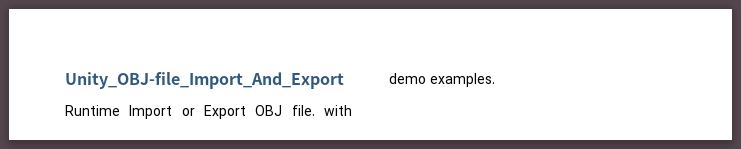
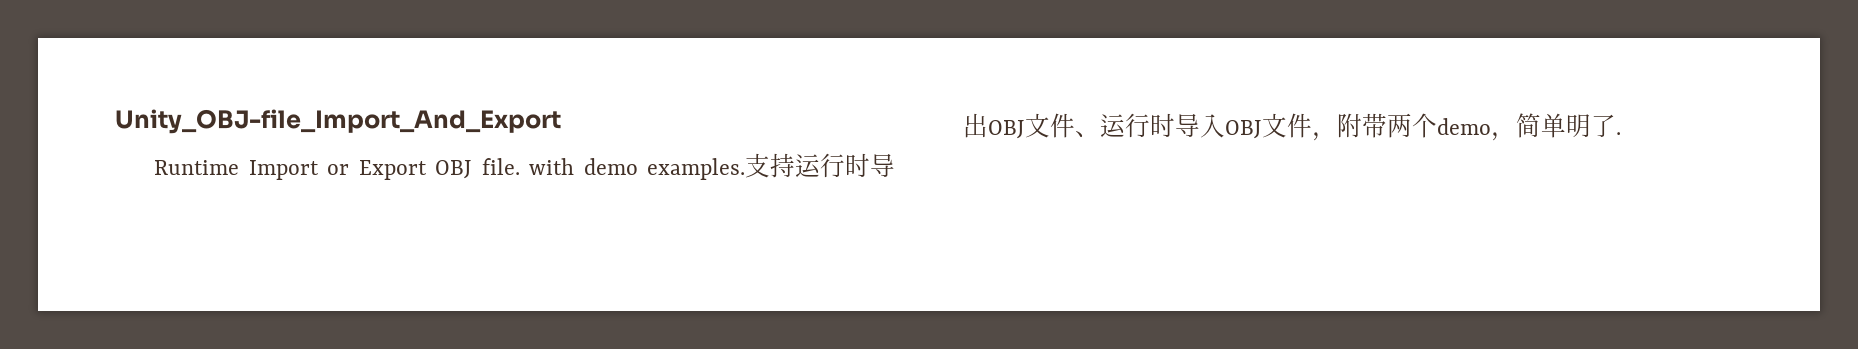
(495, 80) none -> [745,153,895,178] [963,113,1621,141] 支持运行时导出OBJ文件、运行时导入OBJ文件，附带两个demo，简单明了.

